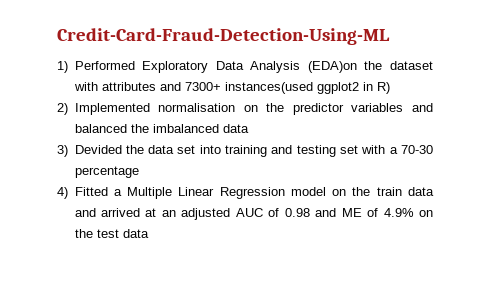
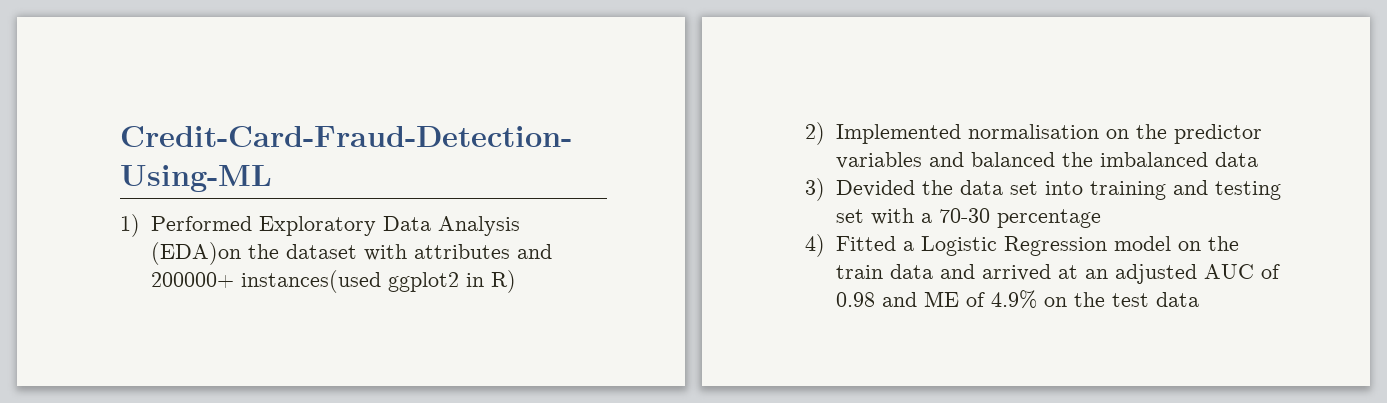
[184,82,221,91] 7300+ -> [150,272,234,288] 200000+
[127,187,215,199] Multiple Linear -> [920,236,997,256] Logistic

